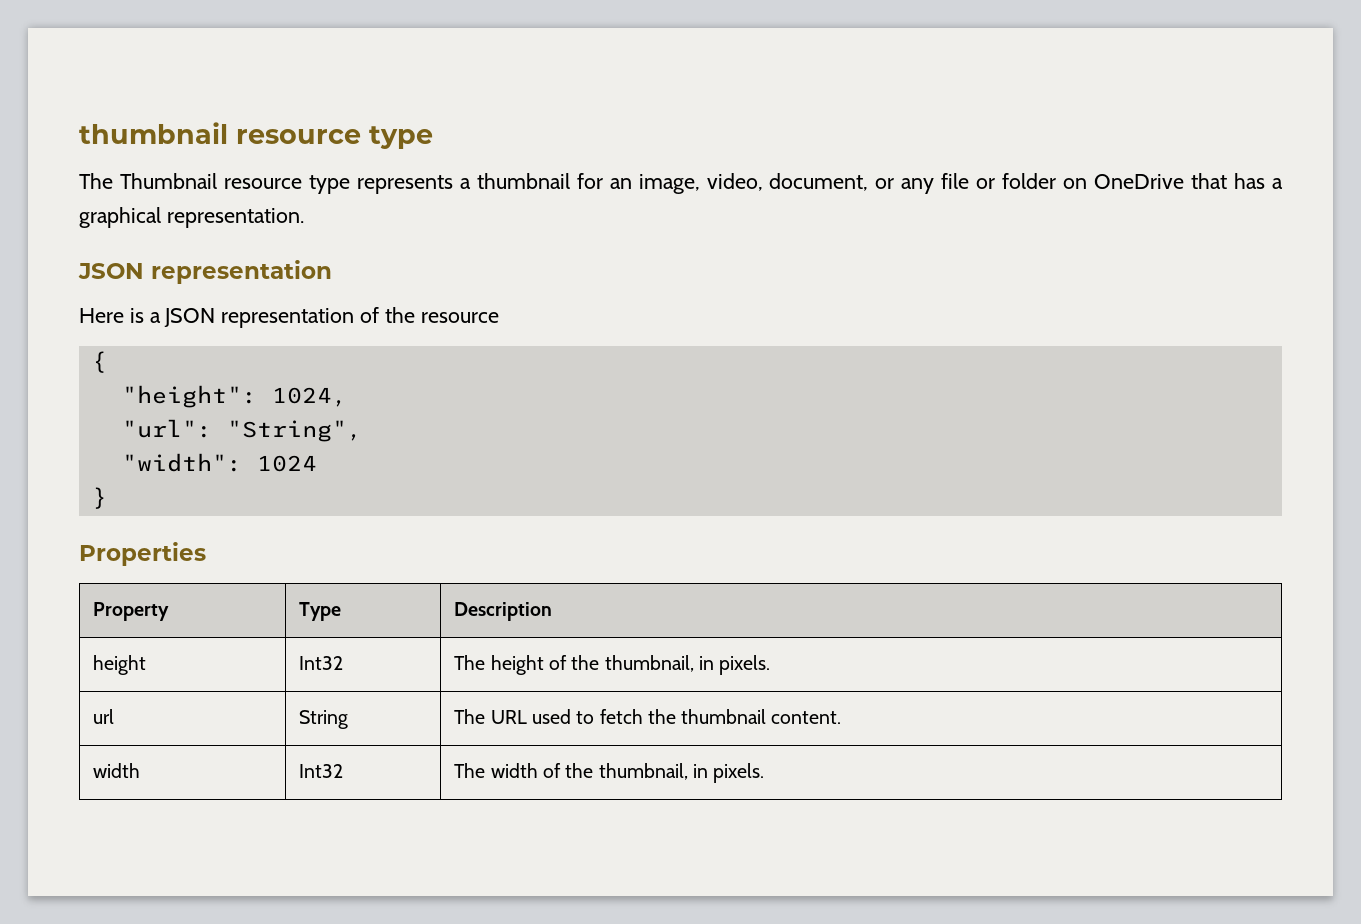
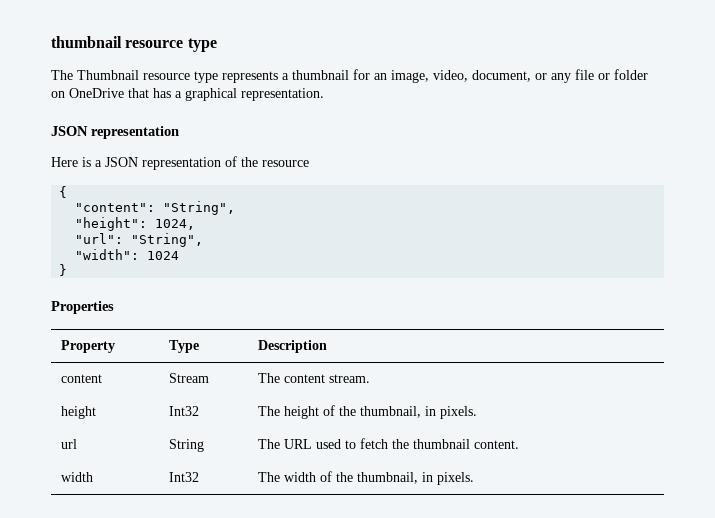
(107, 362) none -> [75,201,236,215] // "content": "String",
(553, 611) none -> [61,374,103,383] [169,373,210,383] [258,373,371,383] // content | Stream | The content stream.

